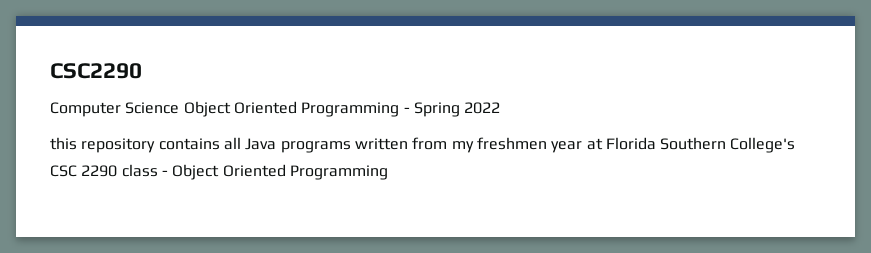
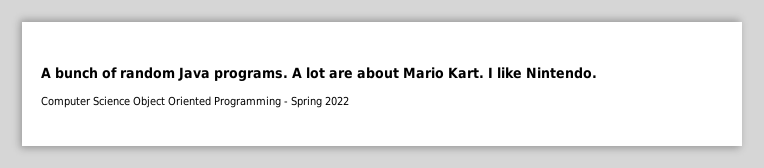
[50,63,142,79] CSC2290 -> [41,67,597,82] A bunch of random Java programs. A lot are about Mario Kart. I like Nintendo.
[50,137,796,153] [50,164,388,180] // this repository contains all Java programs written from my freshmen year at Florida Southern College's CSC 2290 class - Object Oriented Programming -> (349, 101) none

